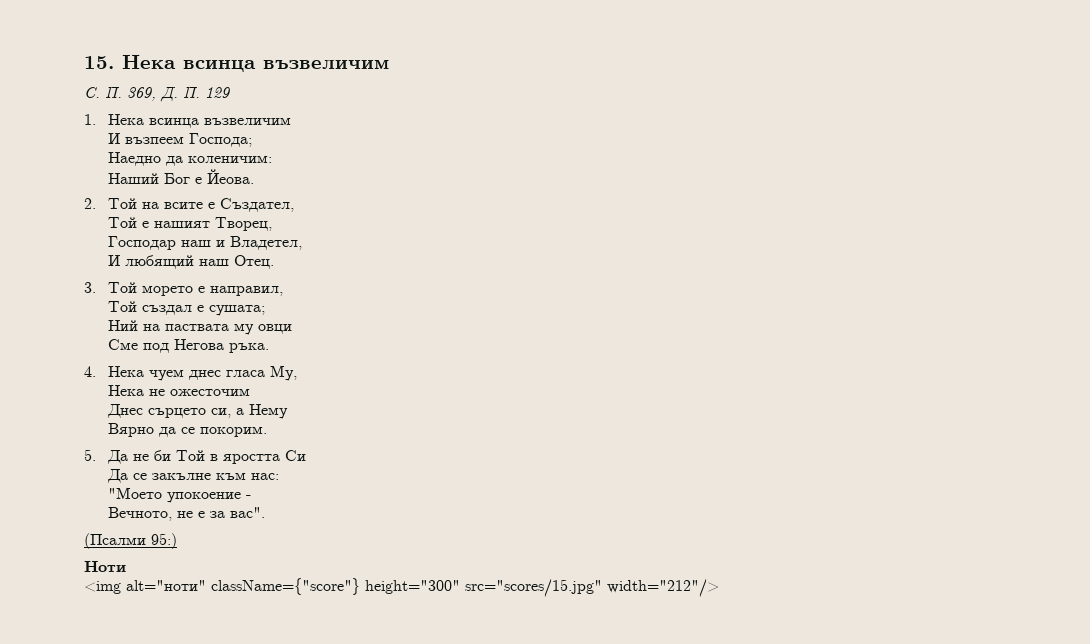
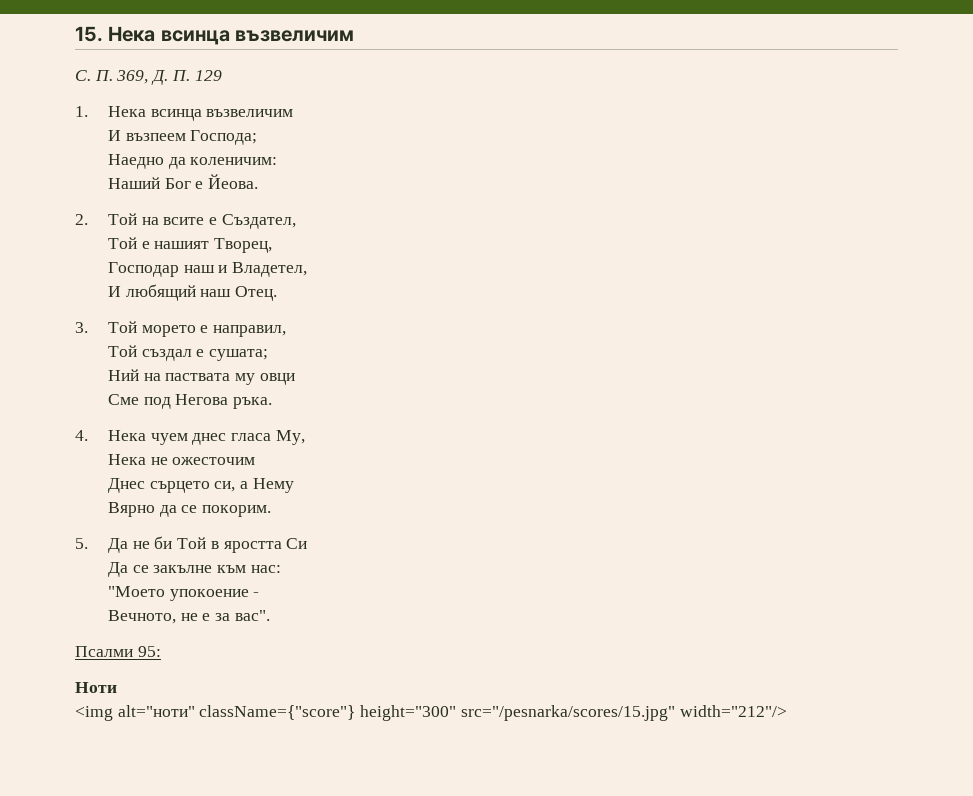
[84,533,177,549] (Псалми 95:) -> [75,646,161,657] Псалми 95:
[465,579,602,597] src="scores/15.jpg" -> [460,705,675,721] src="/pesnarka/scores/15.jpg"

